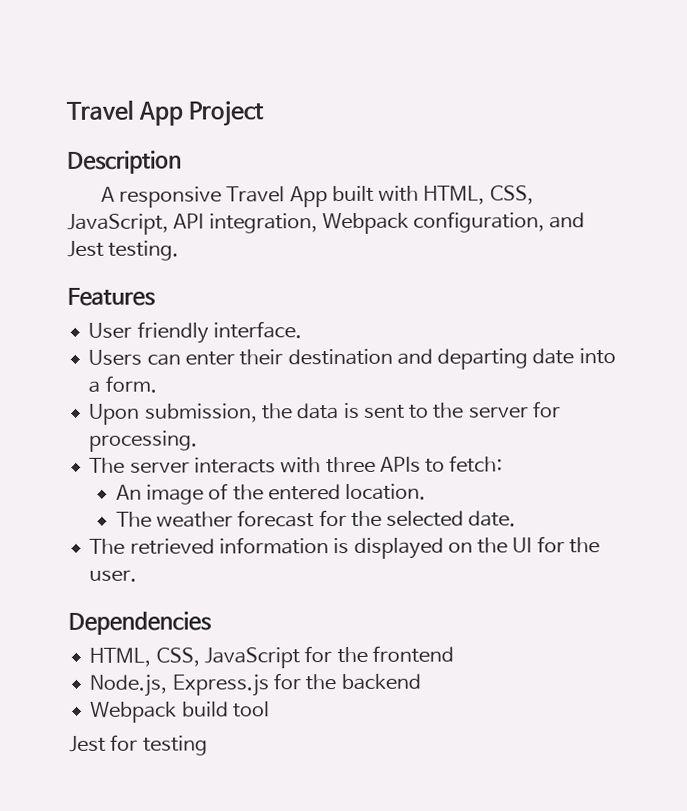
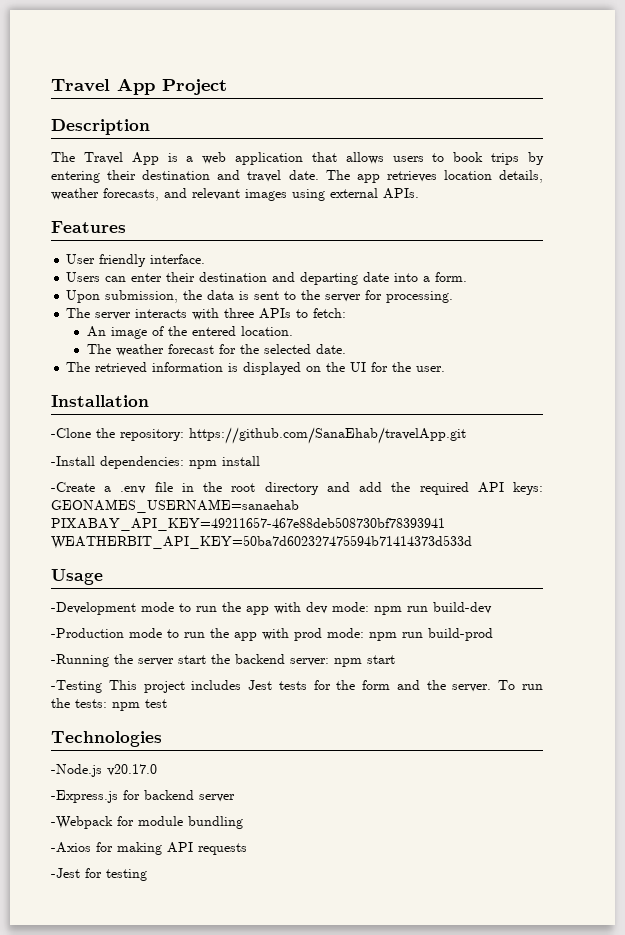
[100,185,534,208] [67,211,586,235] [67,240,180,261] A responsive Travel App built with HTML, CSS, JavaScript, API integration, Webpack configuration, and Jest testing. -> [51,152,545,165] [51,170,544,183] [51,188,419,201] The Travel App is a web application that allows users to book trips by entering their destination and travel date. The app retrieves location details, weather forecasts, and relevant images using external APIs.
[68,611,212,635] [89,645,454,669] [89,673,421,697] [90,701,270,723] [69,735,106,752] Dependencies // HTML, CSS, JavaScript for the frontend // Node.js, Express.js for the backend // Webpack build tool // Jest -> [51,395,149,407] [51,427,466,444] [51,456,260,469] [51,482,543,495] [51,499,299,513] [51,517,445,531] [51,535,472,549] [51,569,103,585] [51,602,492,615] [51,628,493,641] [51,654,395,667] [51,680,543,693] [51,698,167,711] [51,731,162,747] [51,764,157,777] [51,790,235,803] [51,816,243,829] [51,842,247,855] [51,868,80,878] Installation // -Clone the repository: https://github.com/SanaEhab/travelApp.git // -Install dependencies: npm install // -Create a .env file in the root directory and add the required API keys: GEONAMES_USERNAME=sanaehab PIXABAY_API_KEY=49211657-467e88deb508730bf78393941 WEATHERBIT_API_KEY=50ba7d602327475594b71414373d533d // Usage // -Development mode to run the app with dev mode: npm run build-dev // -Production mode to run the app with prod mode: npm run build-prod // -Running the server start the backend server: npm start // -Testing This project includes Jest tests for the form and the server. To run the tests: npm test // Technologies // -Node.js v20.17.0 // -Express.js for backend server // -Webpack for module bundling // -Axios for making API requests // -Jest

